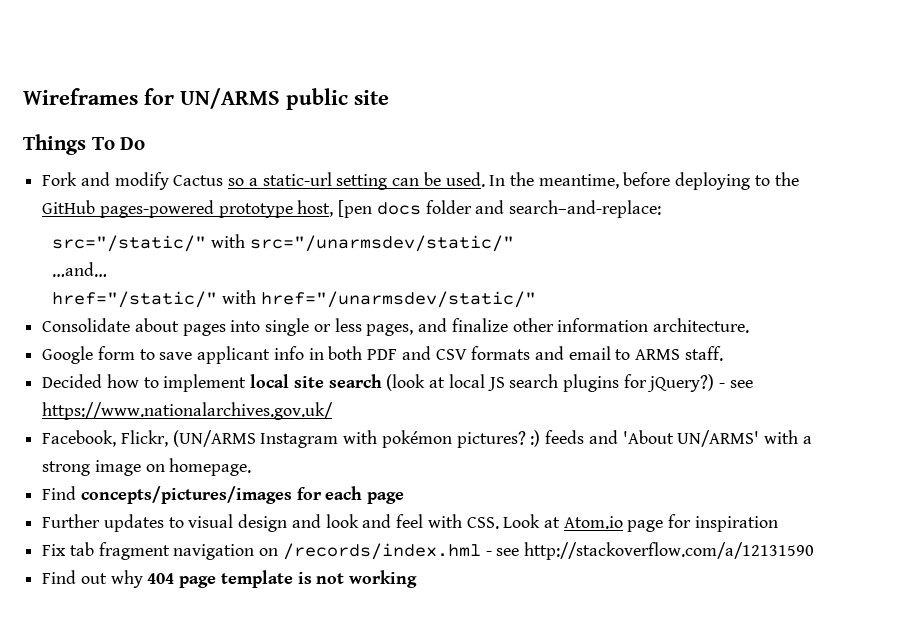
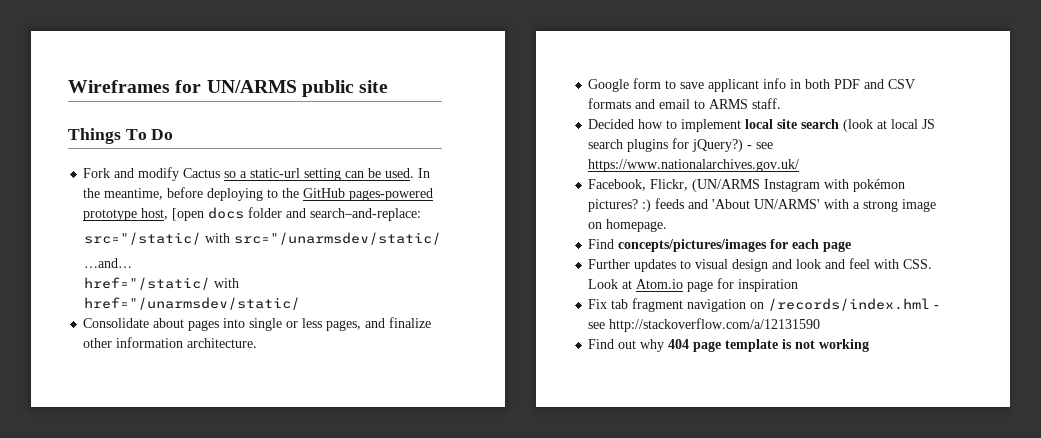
[338,200,373,218] [pen -> [172,208,205,221] [open
[52,234,514,252] [52,262,108,277] [52,290,536,308] src="/static/" with src="/unarmsdev/static/" // …and… // href="/static/" with href="/unarmsdev/static/" -> [84,232,442,245] [84,258,133,268] [84,277,240,290] [84,297,301,310] src="/static/ with src="/unarmsdev/static/ // …and… // href="/static/ with href="/unarmsdev/static/

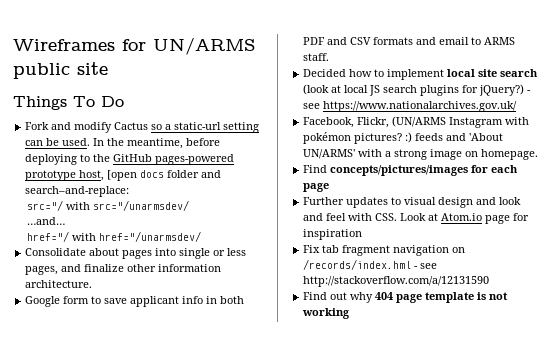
[84,232,442,245] [84,258,133,268] [84,277,240,290] [84,297,301,310] src="/static/ with src="/unarmsdev/static/ // …and… // href="/static/ with href="/unarmsdev/static/ -> [26,200,189,211] [26,217,65,225] [26,231,201,242] src="/ with src="/unarmsdev/ // …and… // href="/ with href="/unarmsdev/

